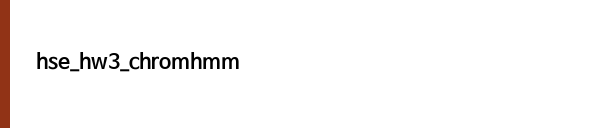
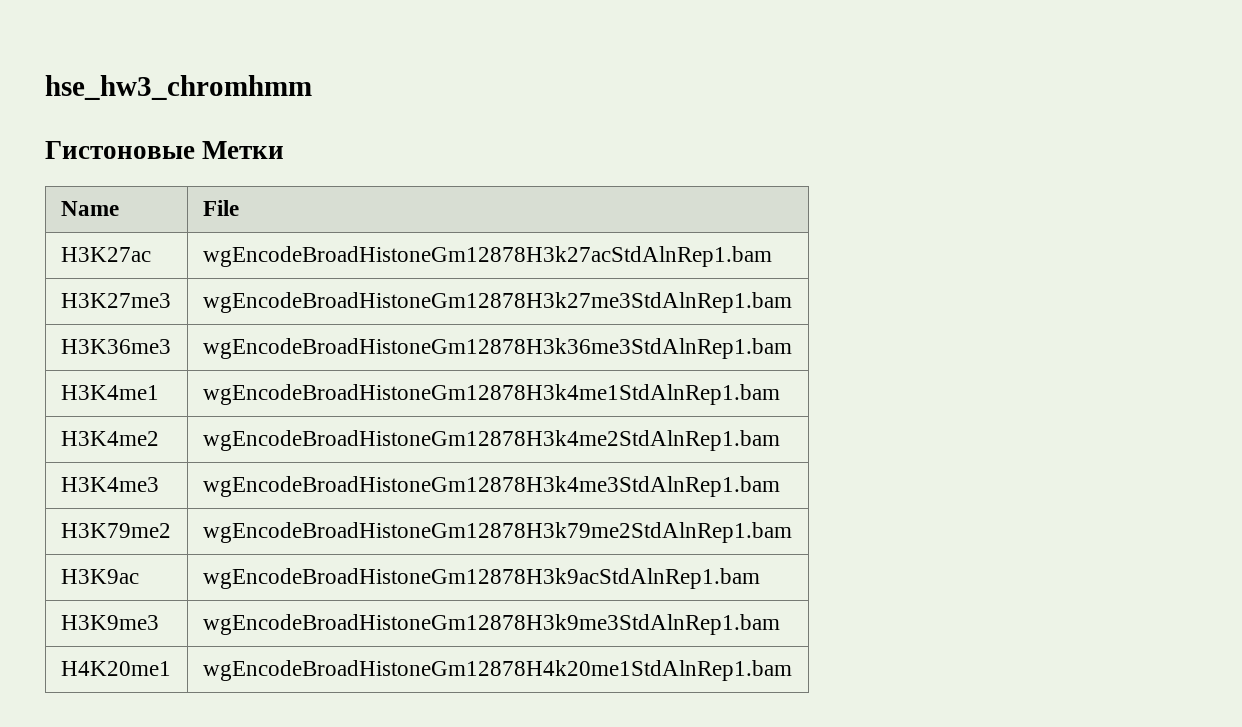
(240, 62) none -> [45,141,285,159] [60,201,119,216] [202,200,239,216] [60,247,151,262] [202,246,772,267] [60,293,171,308] [202,292,792,313] [60,339,171,354] [202,338,792,359] [60,385,159,400] [202,384,780,405] [60,431,159,446] [202,430,780,451] [60,477,159,492] [202,476,780,497] [60,523,171,538] [202,522,792,543] [60,569,139,584] [202,568,760,589] [60,615,159,630] [202,614,780,635] [60,661,171,676] [202,660,792,681] // Гистоновые Метки // Name | File // H3K27ac | wgEncodeBroadHistoneGm12878H3k27acStdAlnRep1.bam // H3K27me3 | wgEncodeBroadHistoneGm12878H3k27me3StdAlnRep1.bam // H3K36me3 | wgEncodeBroadHistoneGm12878H3k36me3StdAlnRep1.bam // H3K4me1 | wgEncodeBroadHistoneGm12878H3k4me1StdAlnRep1.bam // H3K4me2 | wgEncodeBroadHistoneGm12878H3k4me2StdAlnRep1.bam // H3K4me3 | wgEncodeBroadHistoneGm12878H3k4me3StdAlnRep1.bam // H3K79me2 | wgEncodeBroadHistoneGm12878H3k79me2StdAlnRep1.bam // H3K9ac | wgEncodeBroadHistoneGm12878H3k9acStdAlnRep1.bam // H3K9me3 | wgEncodeBroadHistoneGm12878H3k9me3StdAlnRep1.bam // H4K20me1 | wgEncodeBroadHistoneGm12878H4k20me1StdAlnRep1.bam

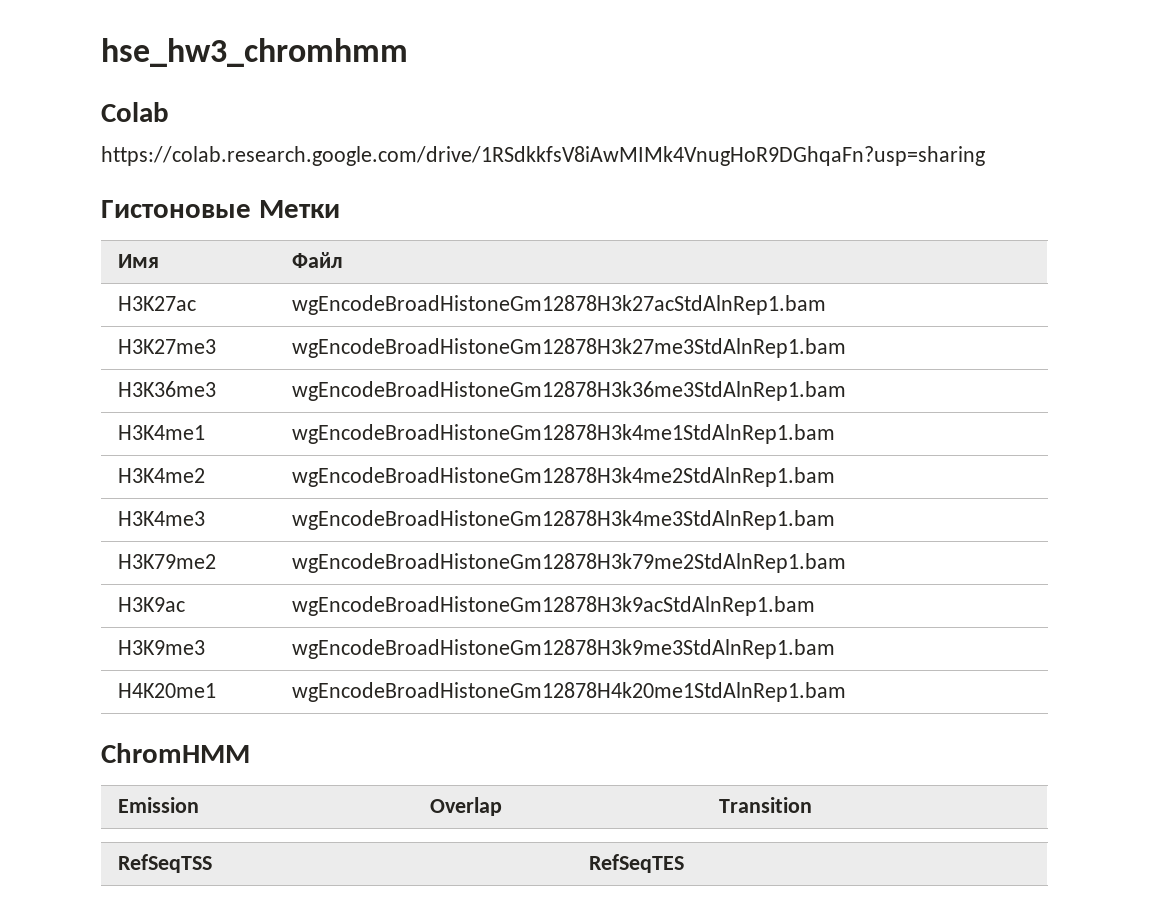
(312, 87) none -> [101,102,169,122] [101,146,985,166] // Colab // https://colab.research.google.com/drive/1RSdkkfsV8iAwMIMk4VnugHoR9DGhqaFn?usp=sharing
[60,201,119,216] [202,200,239,216] Name | File -> [117,254,159,268] [291,252,343,268] Имя | Файл
(792, 670) none -> [101,743,250,763] [117,797,199,813] [429,797,502,816] [718,797,812,813] [117,854,212,873] [588,854,684,873] // ChromHMM // Emission | Overlap | Transition // RefSeqTSS | RefSeqTES

